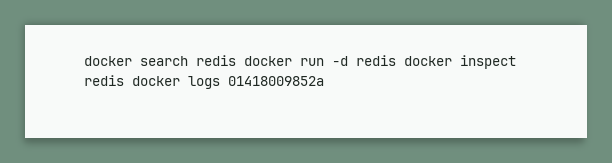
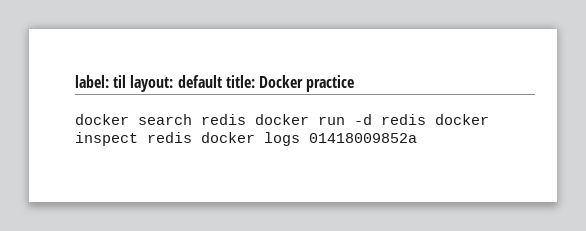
(84, 61) none -> [75,75,355,92] label: til layout: default title: Docker practice //

